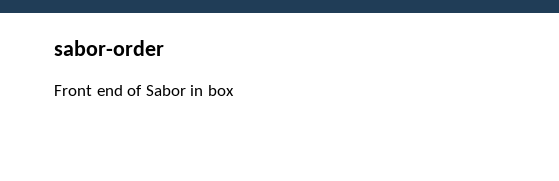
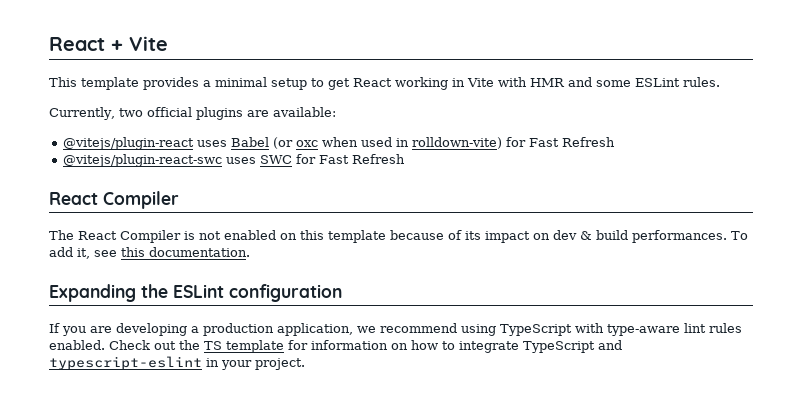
[54,40,164,56] [54,85,234,96] sabor-order // Front end of Sabor in box -> [49,36,168,51] [49,77,720,90] [49,107,336,120] [62,137,615,150] [62,154,405,167] [49,191,179,209] [49,230,748,243] [49,247,250,259] [49,284,342,302] [49,323,742,336] [49,340,622,353] [49,356,305,370] React + Vite // This template provides a minimal setup to get React working in Vite with HMR and some ESLint rules. // Currently, two official plugins are available: // @vitejs/plugin-react uses Babel (or oxc when used in rolldown-vite) for Fast Refresh // @vitejs/plugin-react-swc uses SWC for Fast Refresh // React Compiler // The React Compiler is not enabled on this template because of its impact on dev & build performances. To add it, see this documentation. // Expanding the ESLint configuration // If you are developing a production application, we recommend using TypeScript with type-aware lint rules enabled. Check out the TS template for information on how to integrate TypeScript and typescript-eslint in your project.

